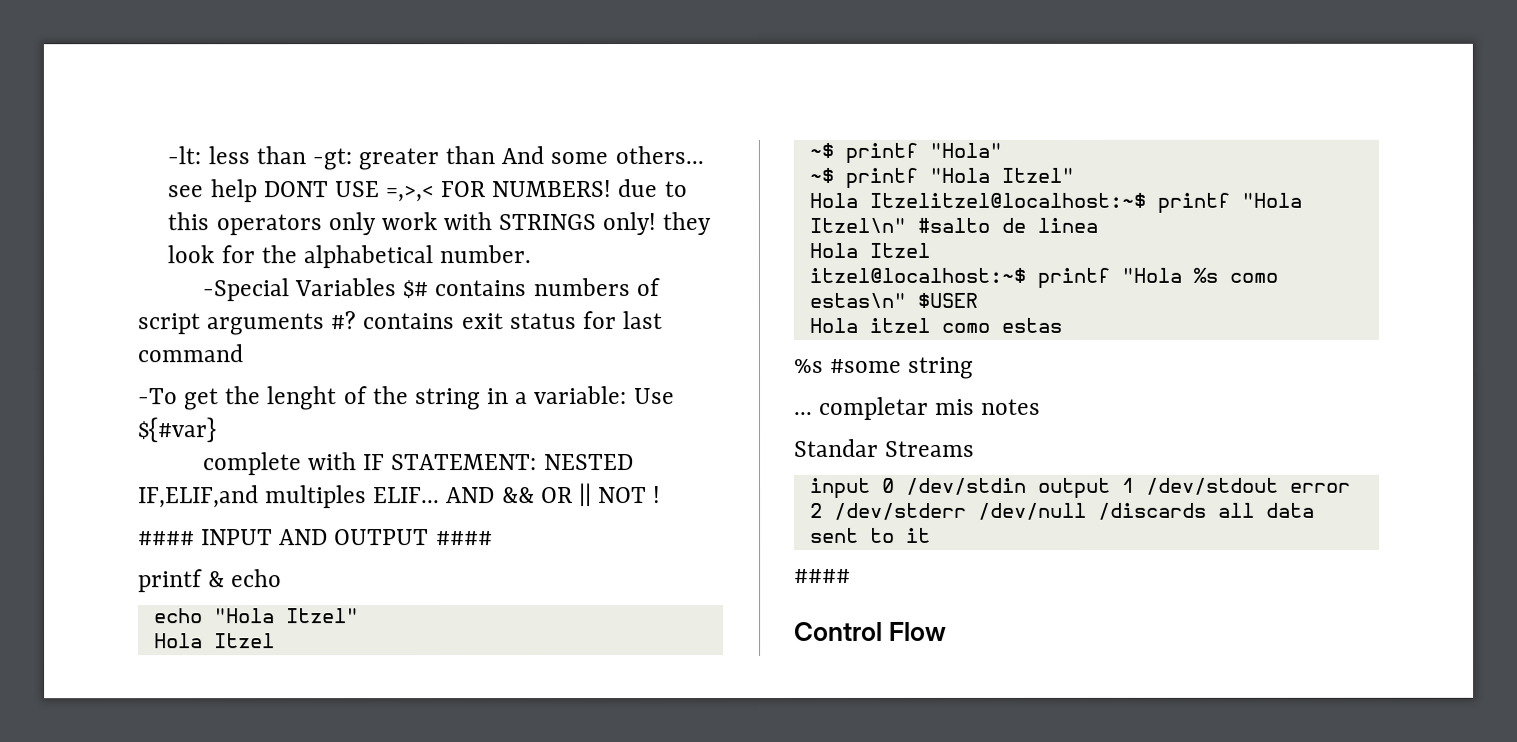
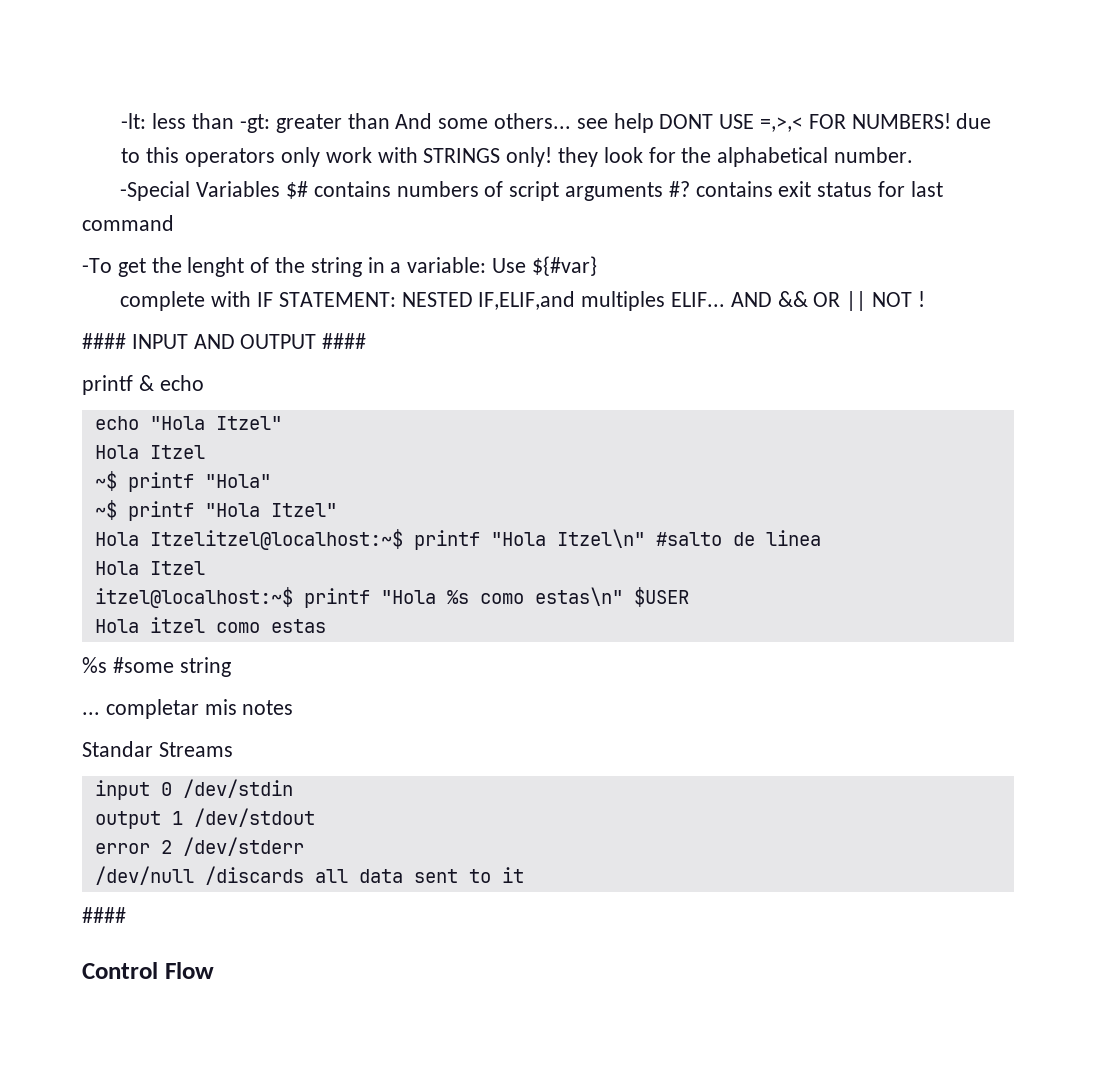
(1027, 486) none -> (293, 788) //
(1279, 486) none -> (315, 817) //
(967, 511) none -> (304, 846) //

